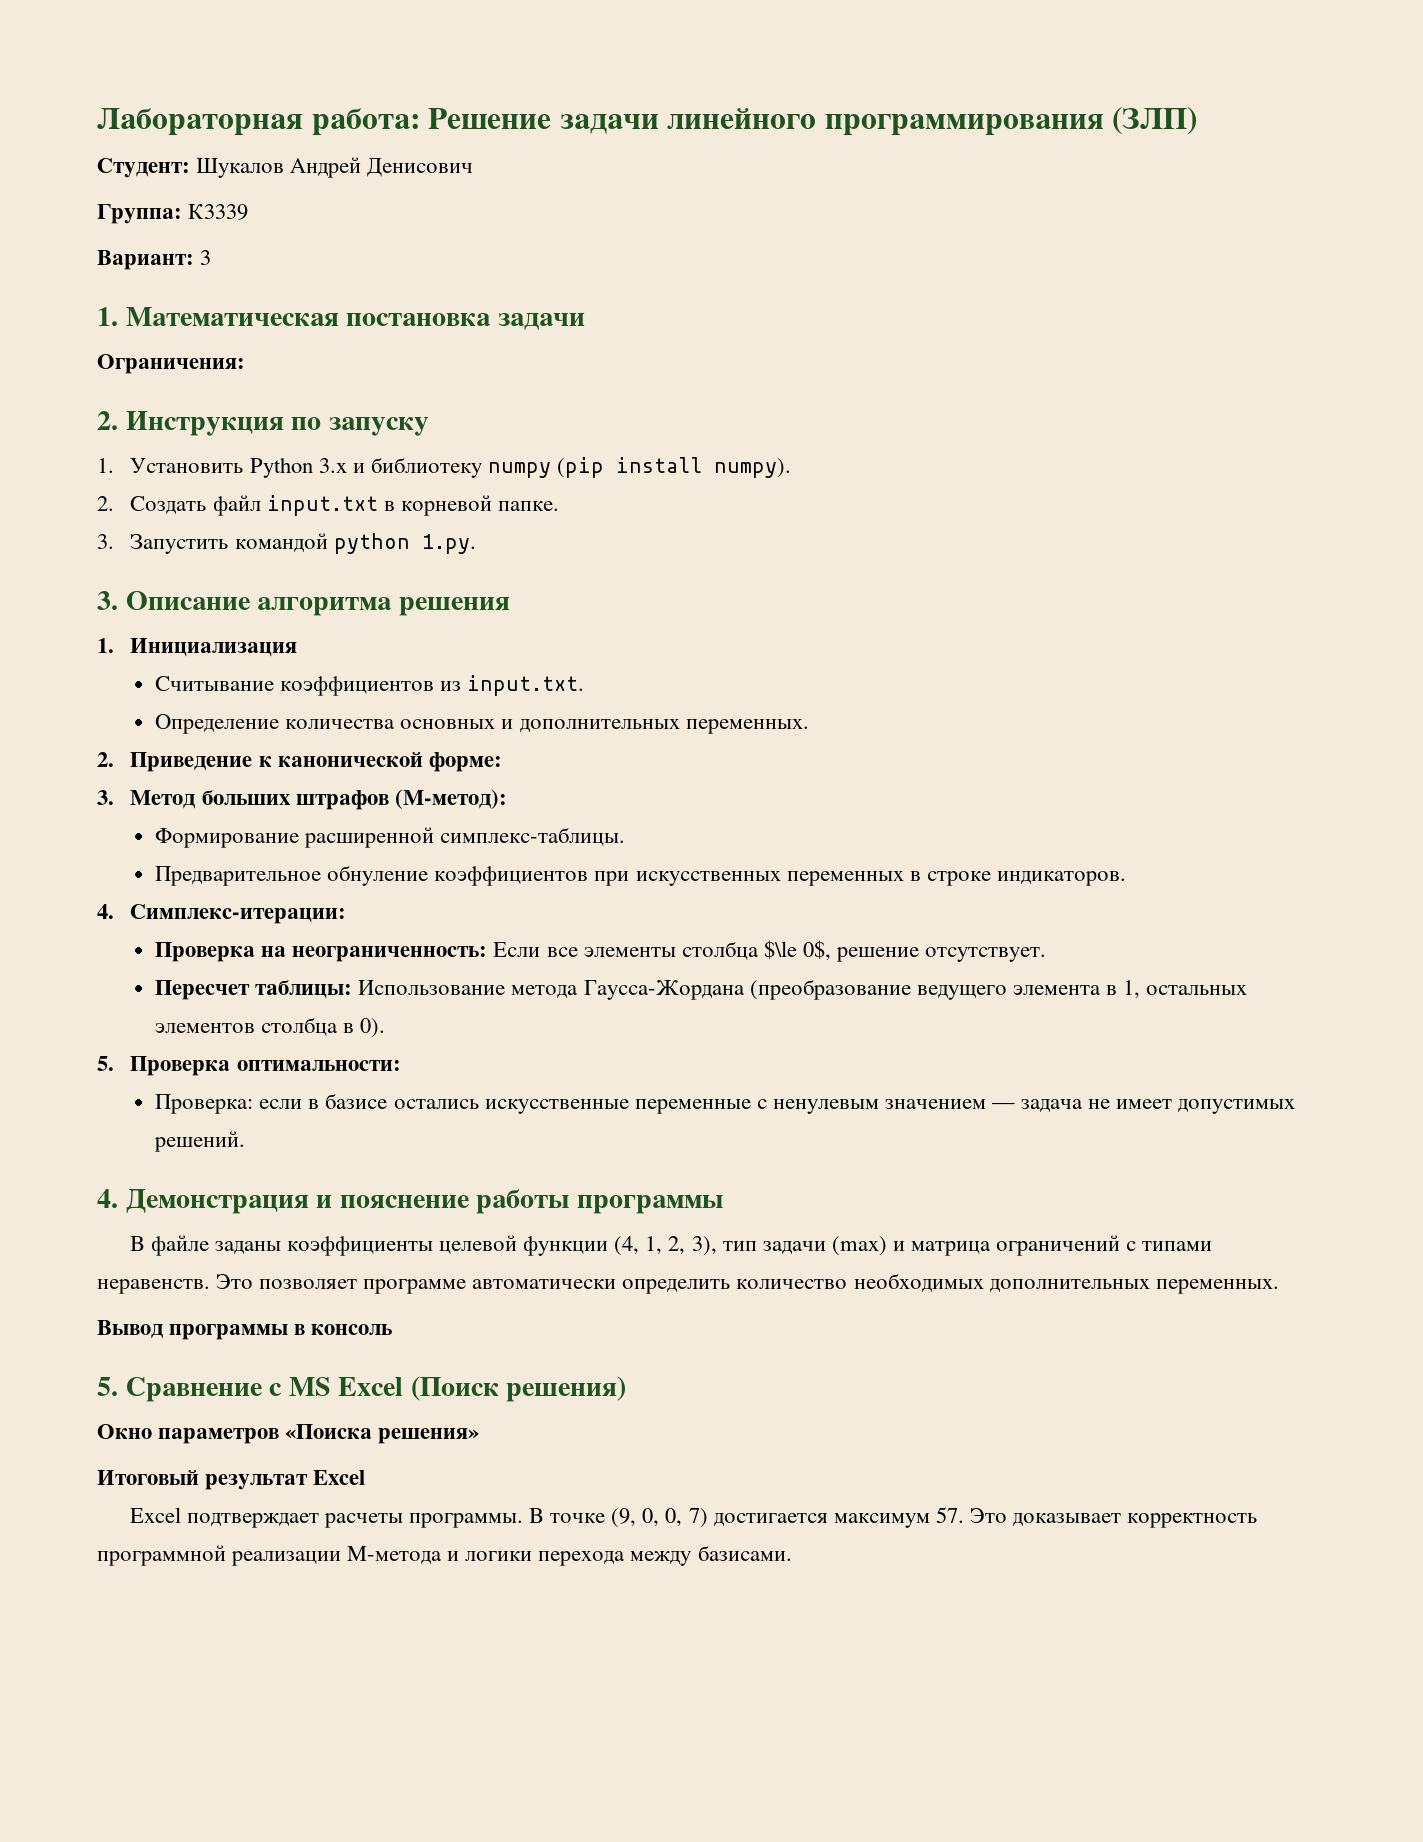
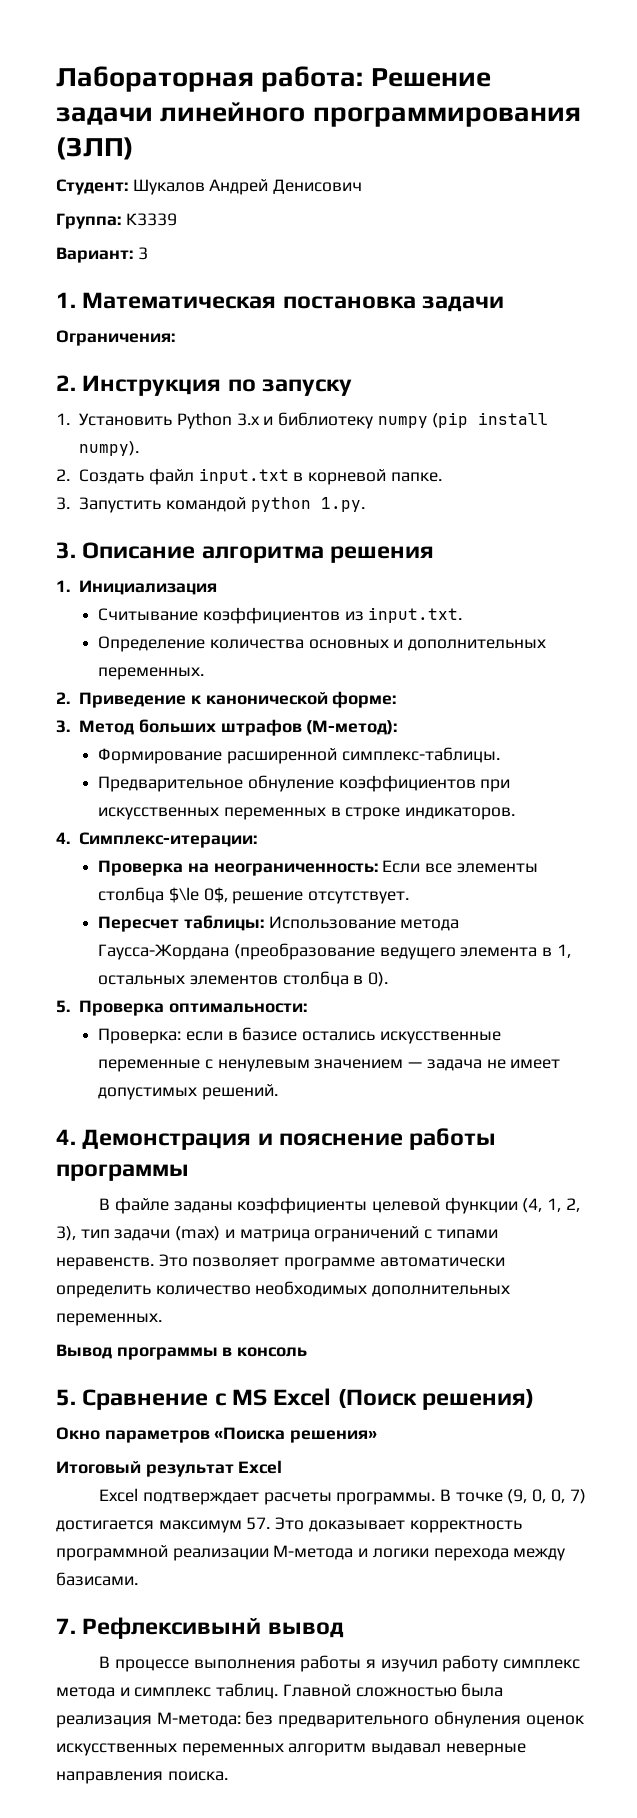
(792, 1553) none -> [56,1617,344,1639] [99,1655,581,1672] [56,1683,504,1699] [56,1711,585,1728] [56,1743,526,1756] [56,1771,228,1784] // 7. Рефлексивынй вывод // В процессе выполнения работы я изучил работу симплекс метода и симплекс таблиц. Главной сложностью была реализация M-метода: без предварительного обнуления оценок искусственных переменных алгоритм выдавал неверные направления поиска.

